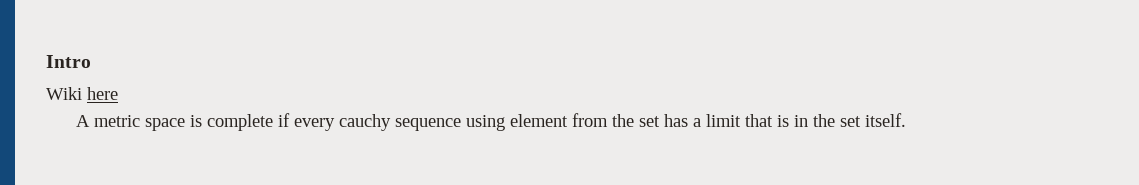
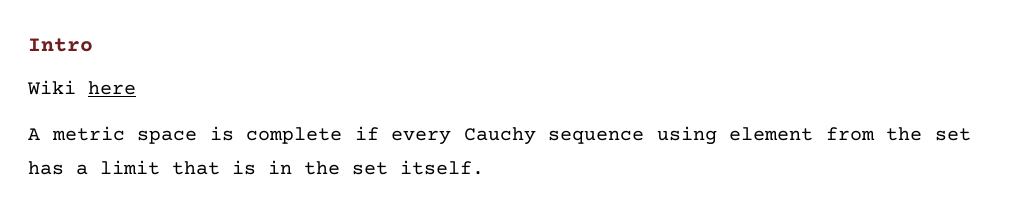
[339,114,392,131] cauchy -> [463,127,536,145] Cauchy

